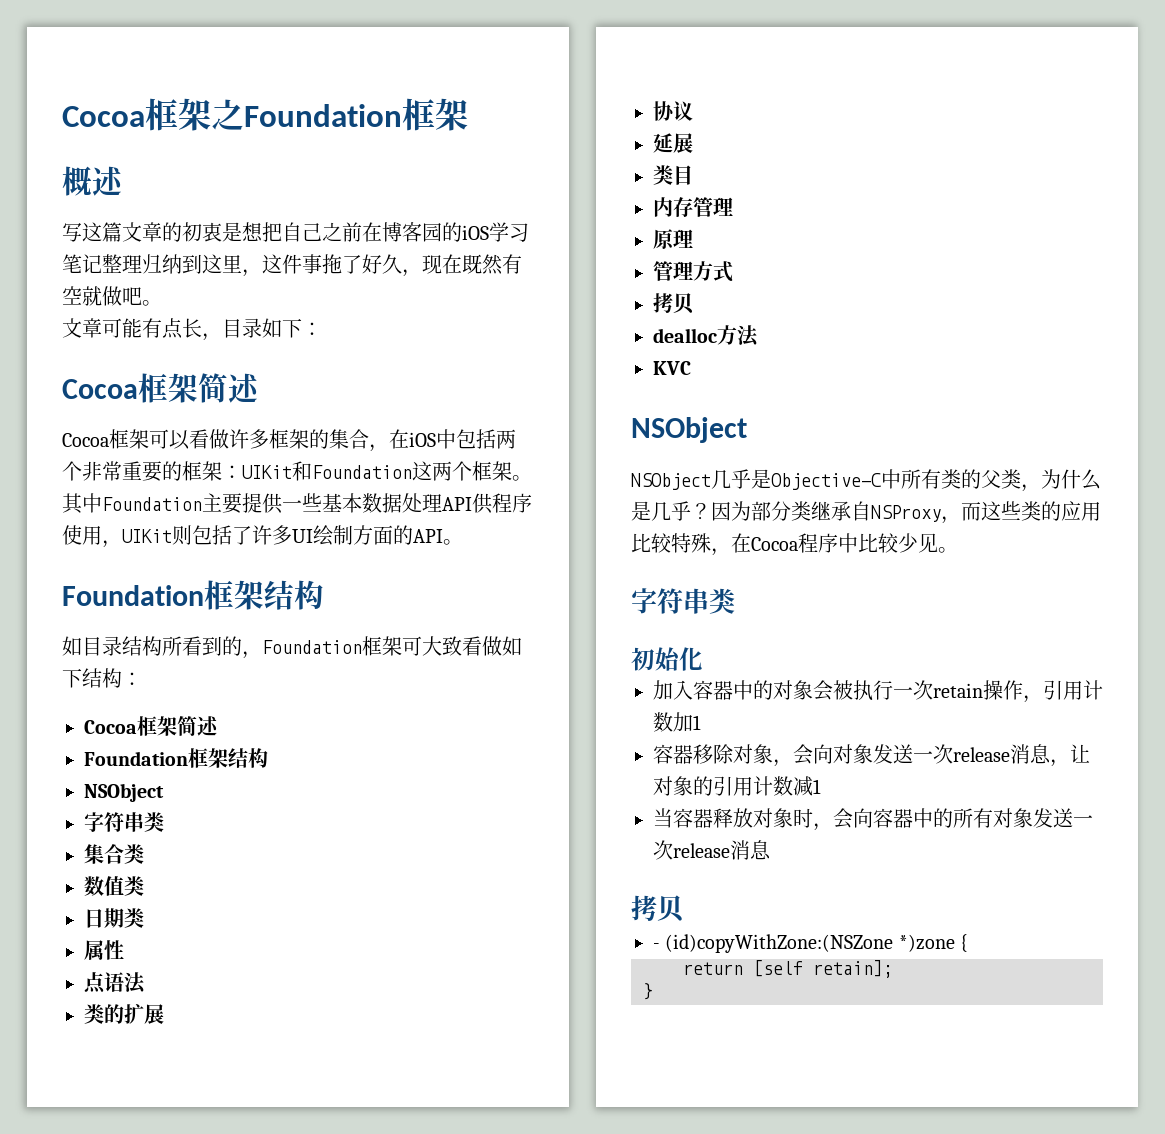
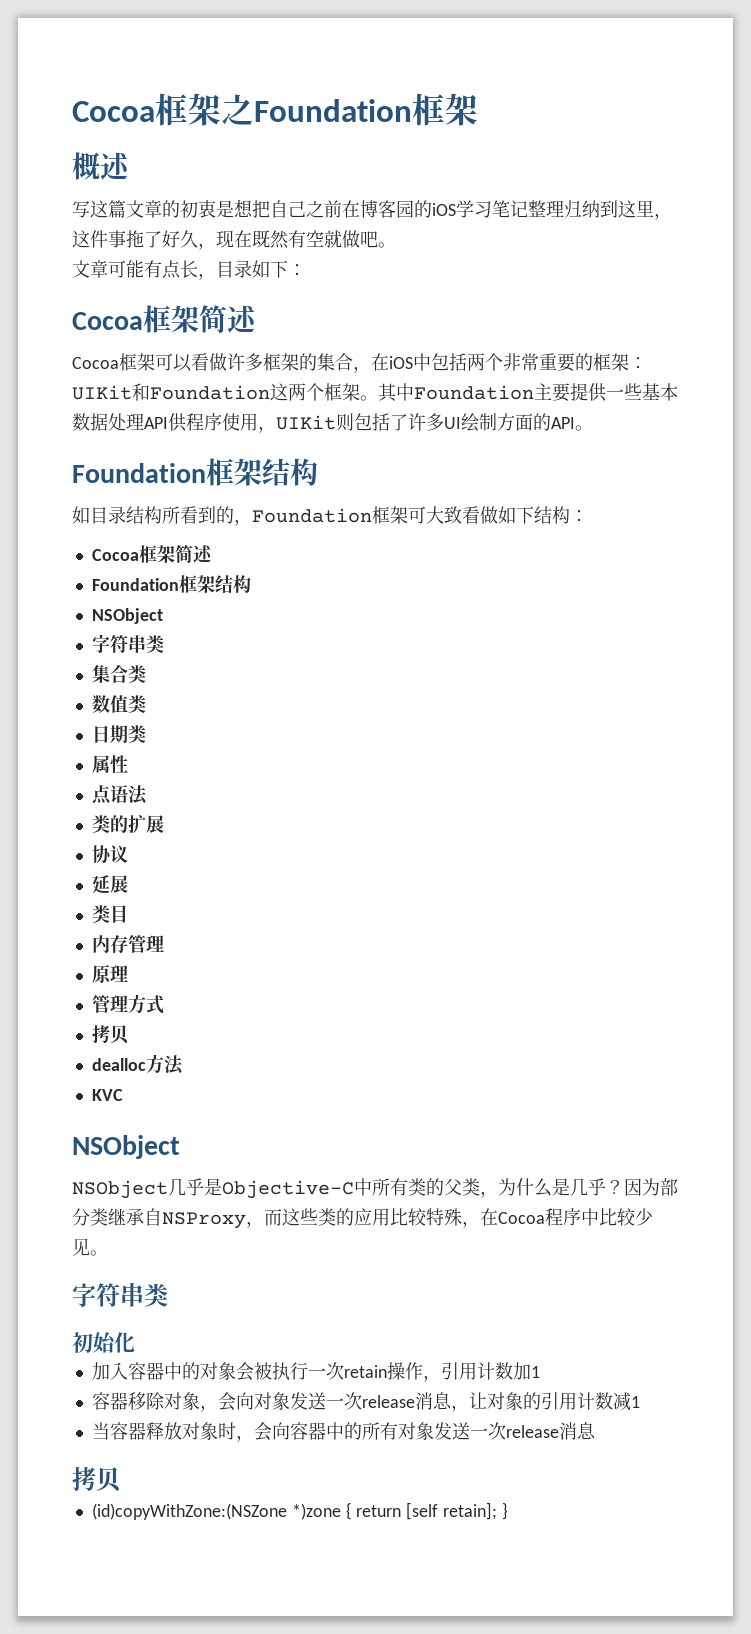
[653,943,660,949] - -> (121, 1479) none
(969, 943) // -> (352, 1511) none
(893, 969) // -> (498, 1511) none

